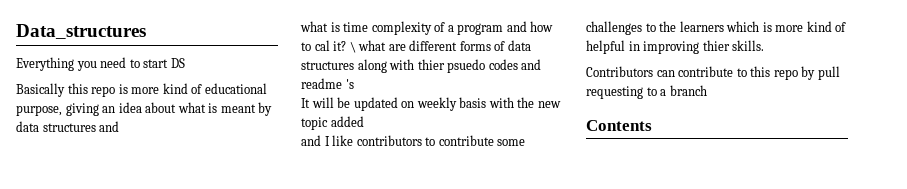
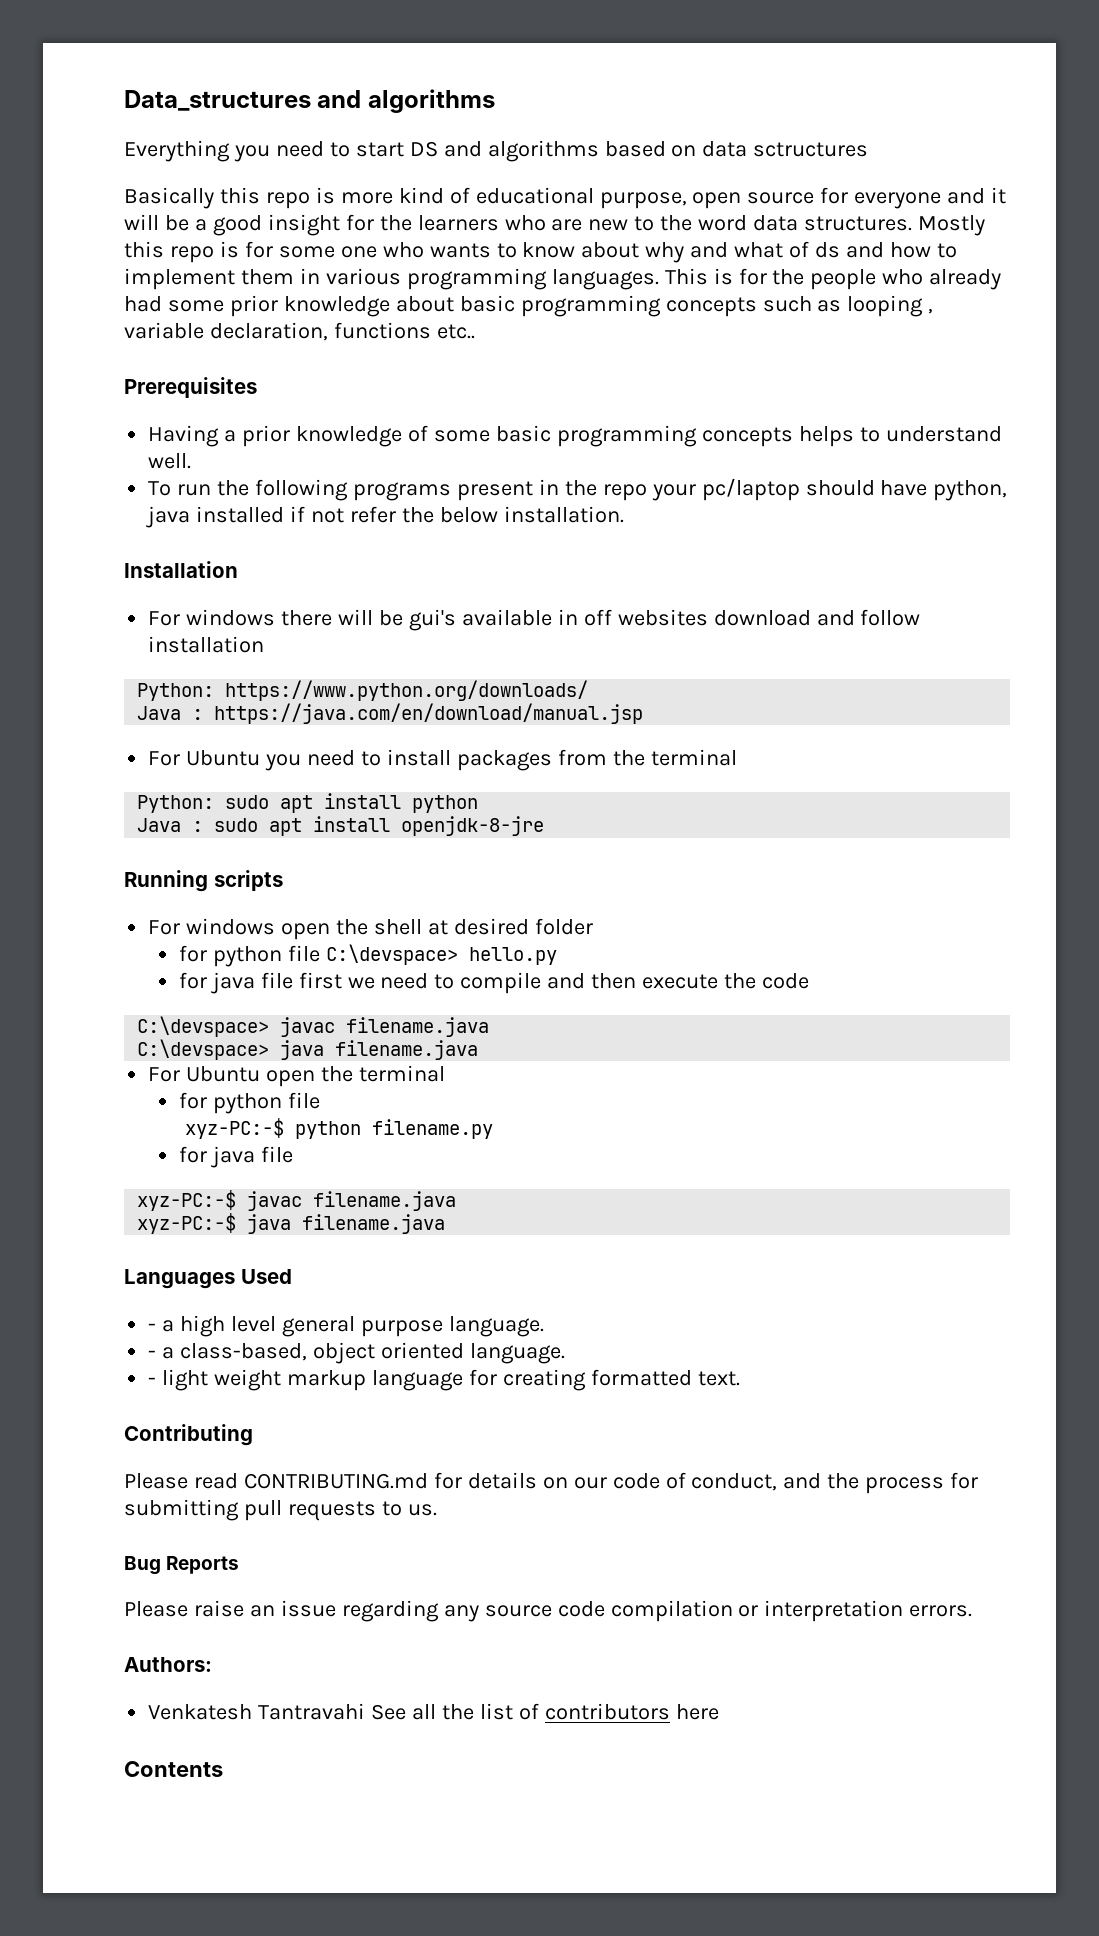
(146, 31) none -> [317,89,495,113] and algorithms
(185, 63) none -> [443,140,869,162] and algorithms based on data sctructures
[65,102,273,116] [16,121,120,132] [300,21,554,35] [301,40,531,53] [301,59,542,73] [301,78,354,89] [301,97,561,111] [301,116,364,130] [301,135,526,146] [586,21,847,35] [586,40,765,54] [586,66,840,80] [586,85,707,99] giving an idea about what is meant by data structures and // what is time complexity of a program and how to cal it? \ what are different forms of data structures along with thier psuedo codes and readme 's // It will be updated on weekly basis with the new topic added // and I like contributors to contribute some challenges to the learners which is more kind of helpful in improving thier skills. // Contributors can contribute to this repo by pull requesting to a branch -> [692,187,1007,209] [124,214,986,236] [124,241,957,263] [124,268,1002,290] [124,295,934,317] [124,322,475,341] [124,377,257,398] [148,425,1002,447] [148,453,192,469] [148,478,1008,501] [146,506,624,528] [124,561,238,578] [148,609,921,631] [148,636,265,653] [137,680,589,701] [137,703,644,724] [148,749,737,771] [137,793,479,813] [137,816,545,836] [124,870,283,892] [148,918,593,940] [178,944,557,967] [178,972,810,994] [137,1016,490,1037] [137,1039,479,1060] [148,1065,445,1087] [178,1092,320,1114] [185,1118,494,1139] [178,1146,293,1168] [137,1190,457,1211] [137,1213,446,1234] [124,1269,292,1289] [148,1315,544,1337] [148,1342,565,1364] [148,1369,740,1391] [124,1424,253,1446] [124,1472,979,1494] [124,1499,437,1521] [124,1556,240,1575] [124,1600,973,1622] [124,1657,212,1672] [148,1703,719,1720] open source for everyone and it will be a good insight for the learners who are new to the word data structures. Mostly this repo is for some one who wants to know about why and what of ds and how to implement them in various programming languages. This is for the people who already had some prior knowledge about basic programming concepts such as looping , variable declaration, functions etc.. // Prerequisites // Having a prior knowledge of some basic programming concepts helps to understand well. // To run the following programs present in the repo your pc/laptop should have python, java installed if not refer the below installation. // Installation // For windows there will be gui's available in off websites download and follow installation // Python: https://www.python.org/downloads/ // Java : https://java.com/en/download/manual.jsp // For Ubuntu you need to install packages from the terminal // Python: sudo apt install python // Java : sudo apt install openjdk-8-jre // Running scripts // For windows open the shell at desired folder // for python file C:\devspace> hello.py // for java file first we need to compile and then execute the code // C:\devspace> javac filename.java // C:\devspace> java filename.java // For Ubuntu open the terminal // for python file // xyz-PC:-$ python filename.py // for java file // xyz-PC:-$ javac filename.java // xyz-PC:-$ java filename.java // Languages Used // - a high level general purpose language. // - a class-based, object oriented language. // - light weight markup language for creating formatted text. // Contributing // Please read CONTRIBUTING.md for details on our code of conduct, and the process for submitting pull requests to us. // Bug Reports // Please raise an issue regarding any source code compilation or interpretation errors. // Authors: // Venkatesh Tantravahi See all the list of contributors here

